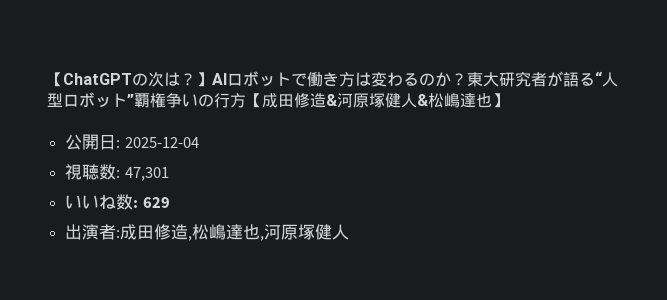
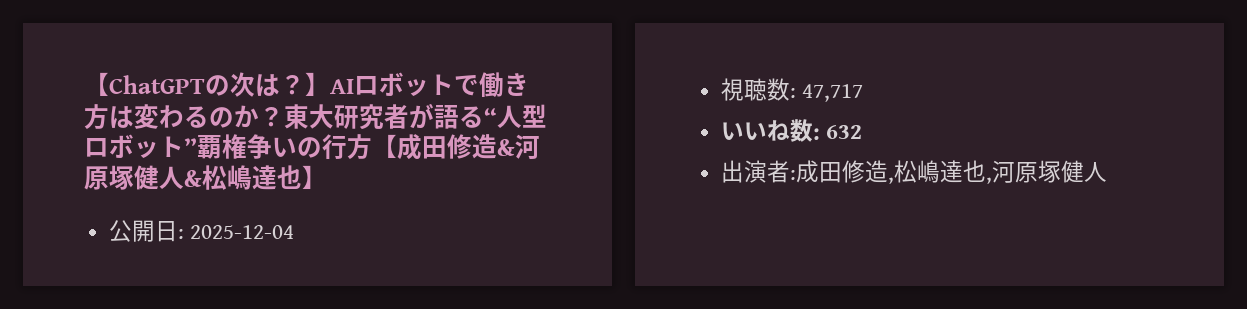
[124,167,169,181] 47,301 -> [801,84,863,102] 47,717
[142,197,170,208] 629 -> [825,125,862,139] 632

